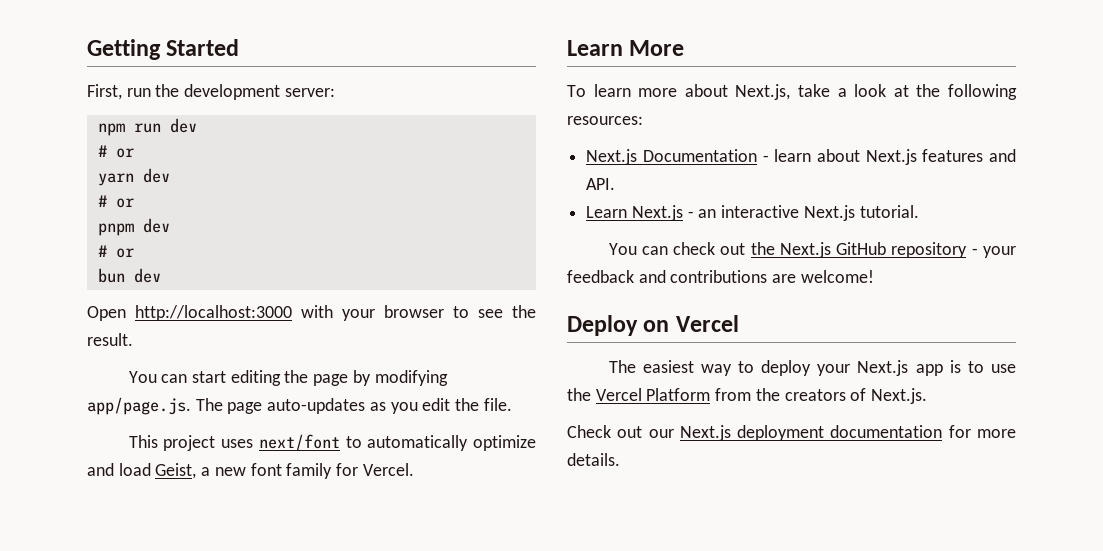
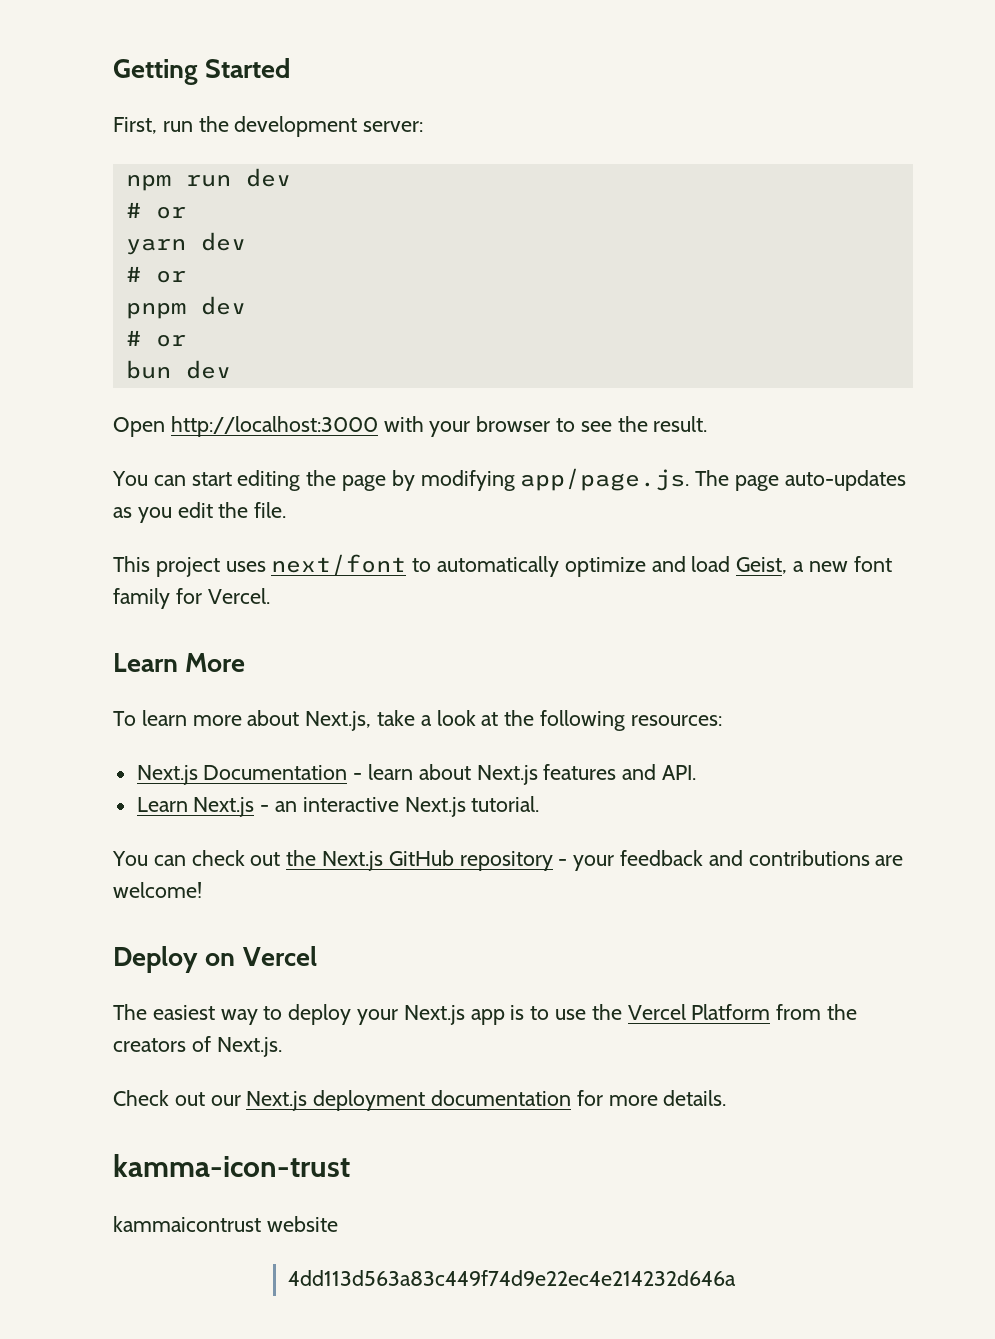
(620, 459) none -> [113,1154,350,1177] [113,1216,338,1232] [288,1270,737,1286] // kamma-icon-trust // kammaicontrust website // 4dd113d563a83c449f74d9e22ec4e214232d646a

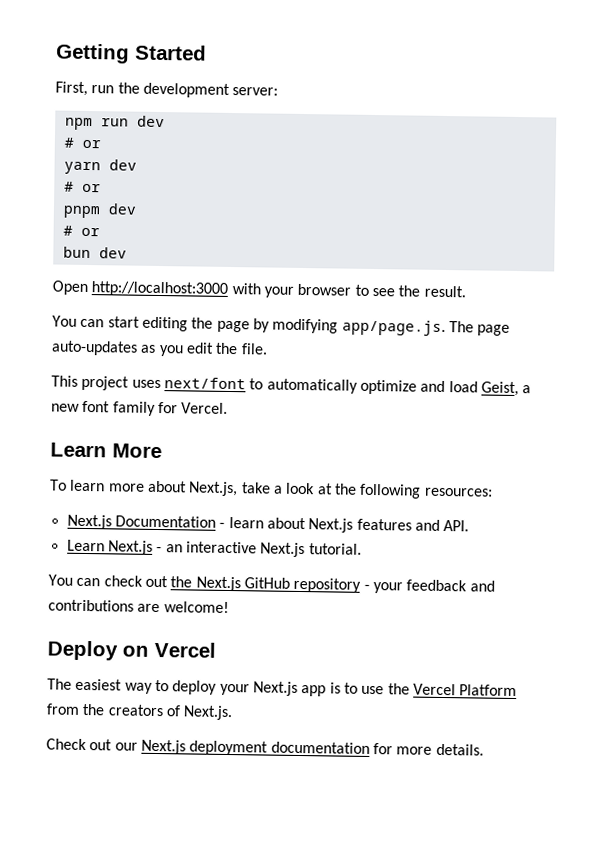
[113,1154,350,1177] [113,1216,338,1232] [288,1270,737,1286] // kamma-icon-trust // kammaicontrust website // 4dd113d563a83c449f74d9e22ec4e214232d646a -> (484, 749) none

